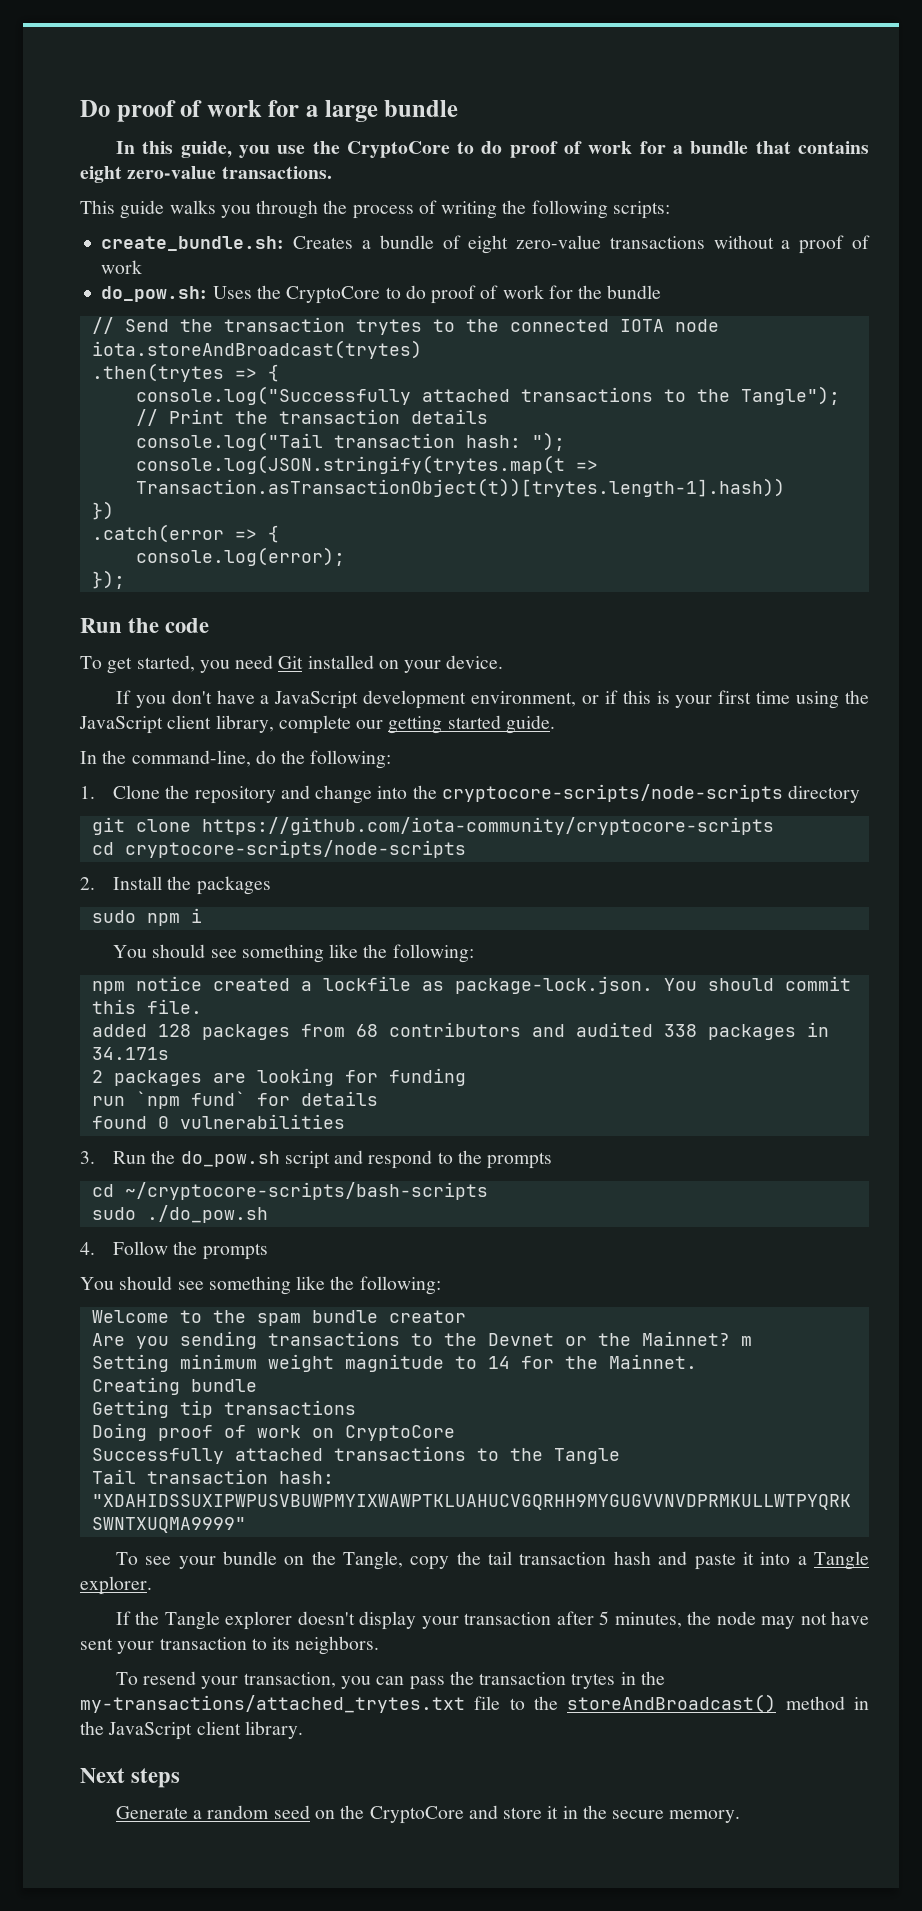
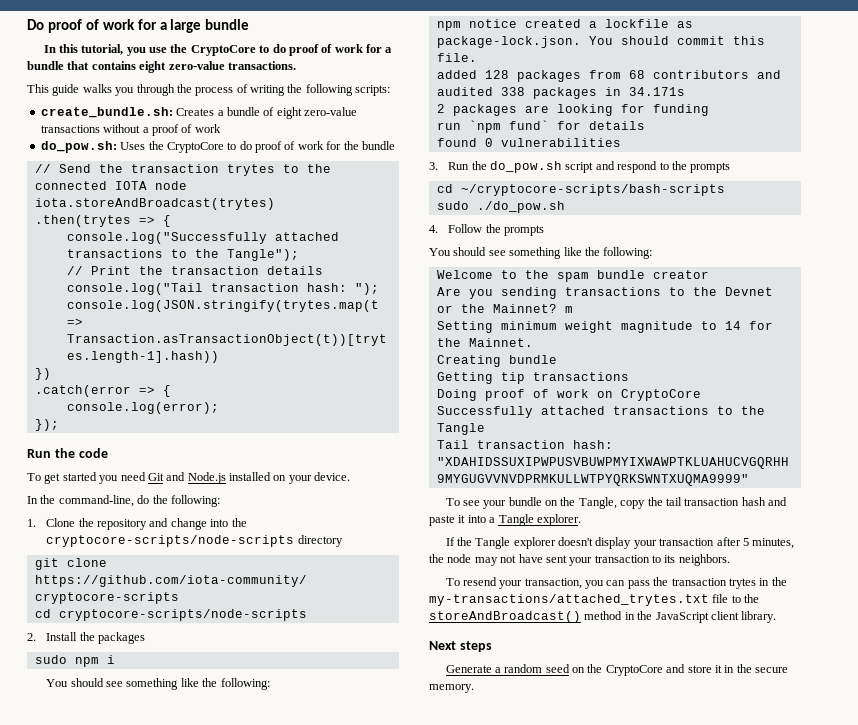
[180,141,232,158] guide, -> [81,44,124,55] tutorial,
[136,655,195,672] started, -> [62,472,97,481] started
(304, 662) none -> [166,472,226,484] and Node.js
[115,690,870,709] [79,715,555,734] // If you don't have a JavaScript development environment, or if this is your first time using the JavaScript client library, complete our getting started guide. -> (351, 476) none

